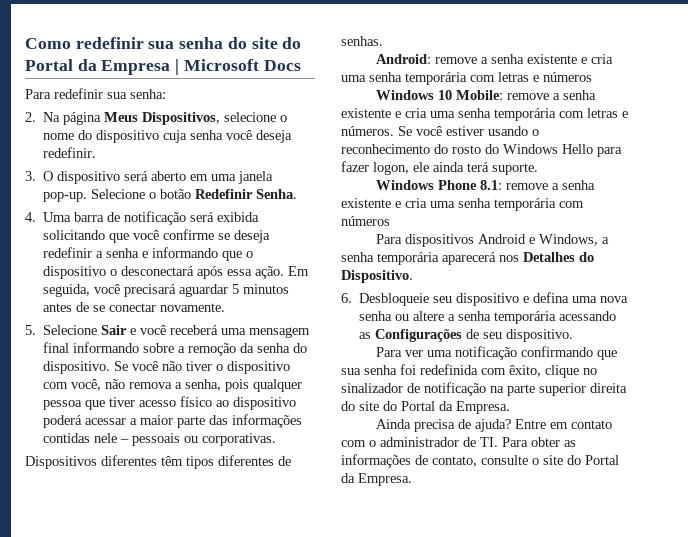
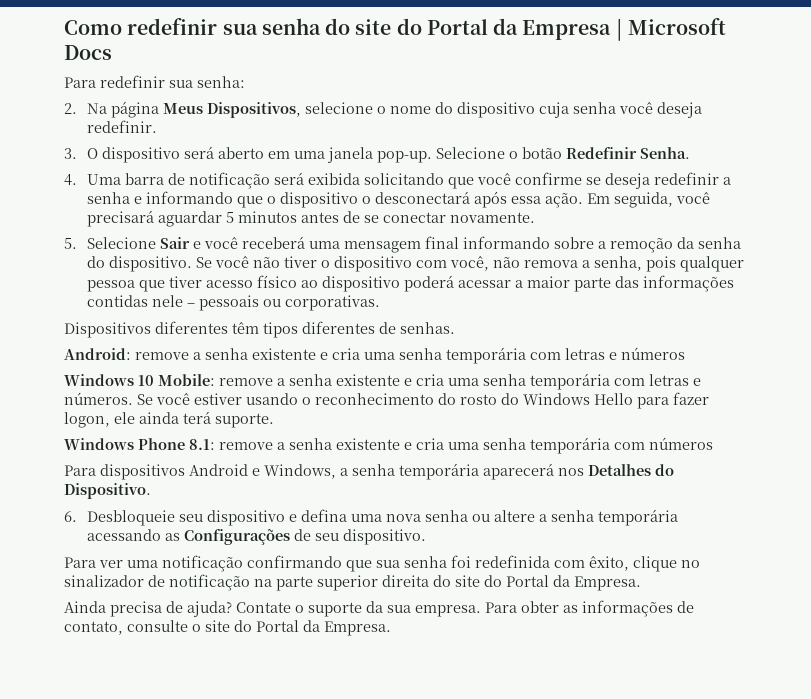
[514,419,612,429] [341,437,498,447] Entre em contato com o administrador de TI. -> [236,601,481,617] Contate o suporte da sua empresa.

